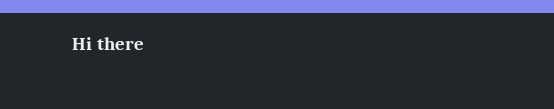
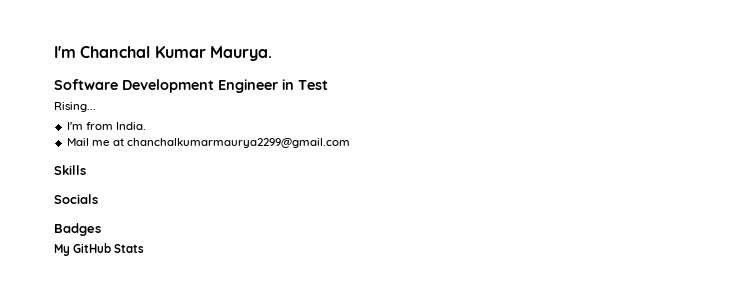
[72,37,144,50] Hi there -> [54,46,272,61] [54,79,328,93] [54,102,96,112] [66,122,146,130] [66,138,350,148] [54,165,86,175] [54,194,98,204] [54,223,101,236] [54,243,145,256] I'm Chanchal Kumar Maurya. // Software Development Engineer in Test // Rising... // I'm from India. // Mail me at chanchalkumarmaurya2299@gmail.com // Skills // Socials // Badges // My GitHub Stats

